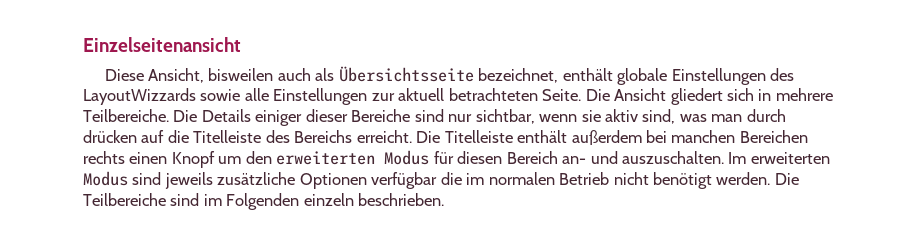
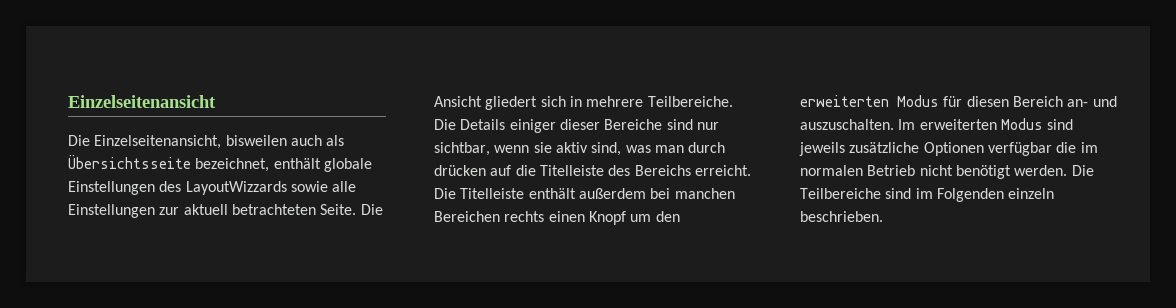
[104,68,205,83] Diese Ansicht, -> [68,135,222,149] Die Einzelseitenansicht,

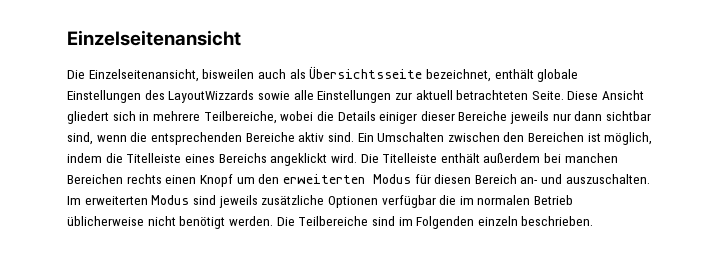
[360,204,383,215] Die -> [567,91,599,100] Diese
[647,96,733,107] [434,119,456,130] Teilbereiche. Die -> [203,111,334,124] Teilbereiche, wobei die
[666,119,719,130] [434,142,726,156] [434,165,751,176] sind nur sichtbar, wenn sie aktiv sind, was man durch drücken auf die Titelleiste des Bereichs erreicht. -> [510,111,652,124] [67,132,653,145] [67,153,357,166] jeweils nur dann sichtbar sind, wenn die entsprechenden Bereiche aktiv sind. Ein Umschalten zwischen den Bereichen ist möglich, indem die Titelleiste eines Bereichs angeklickt wird.
(916, 170) none -> [67,216,144,226] üblicherweise

